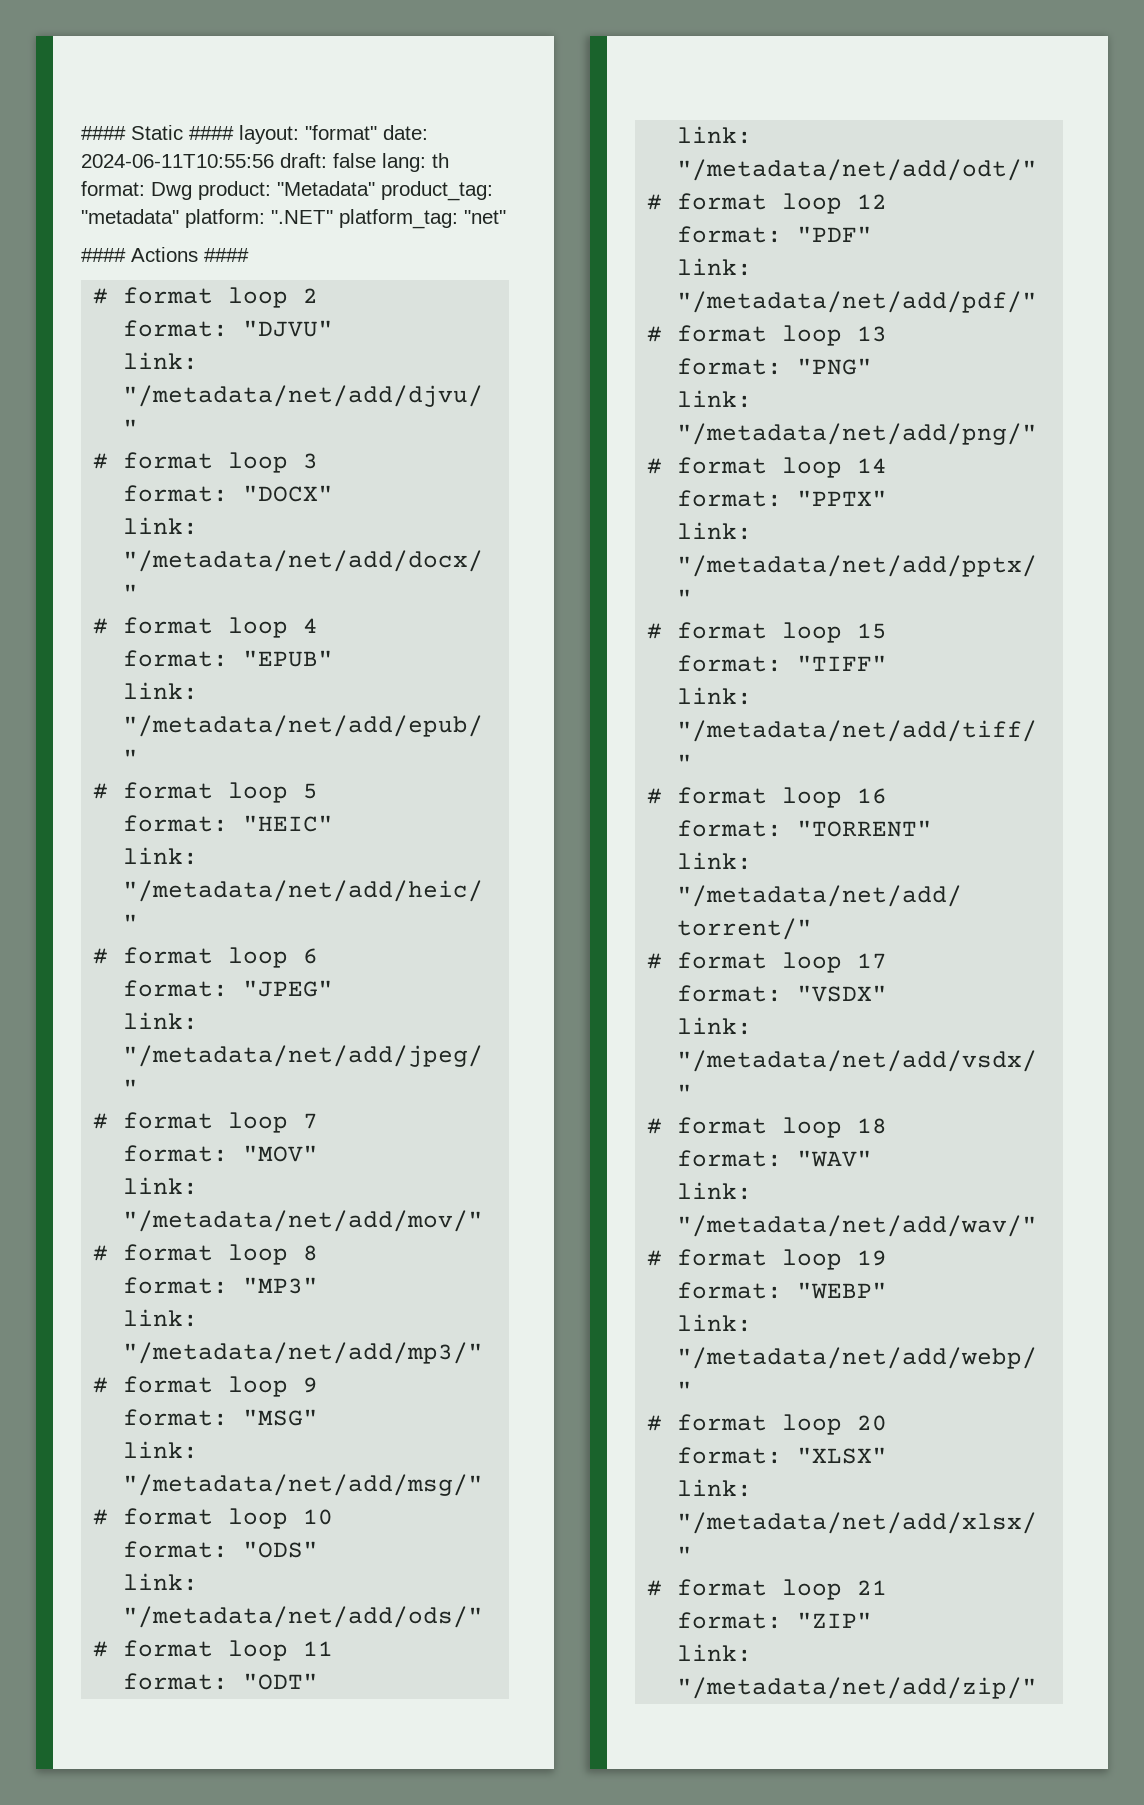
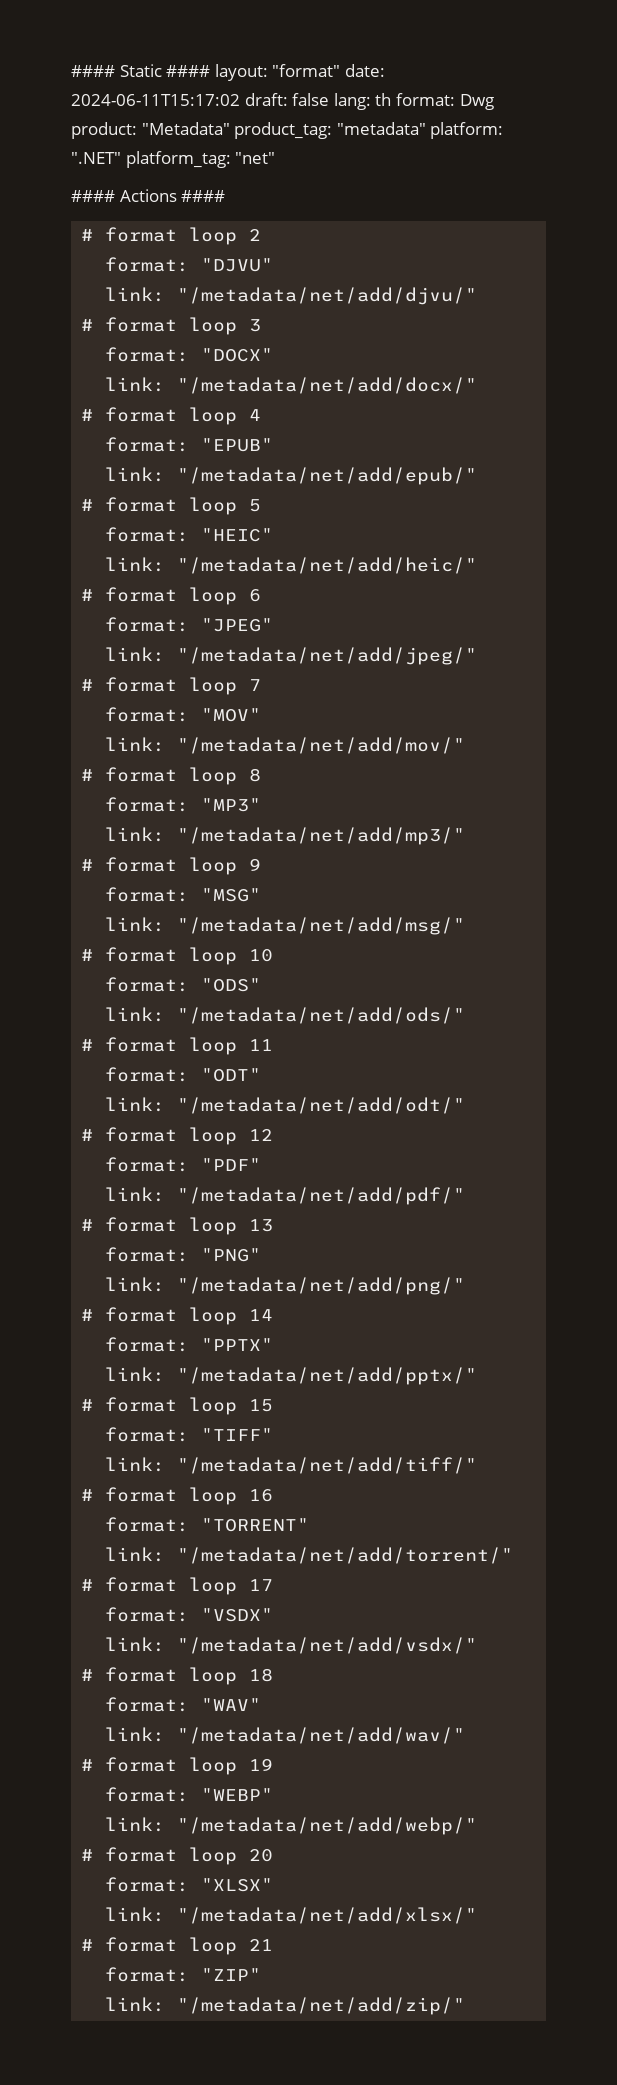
[81,154,274,168] 2024-06-11T10:55:56 -> [71,94,240,106] 2024-06-11T15:17:02

